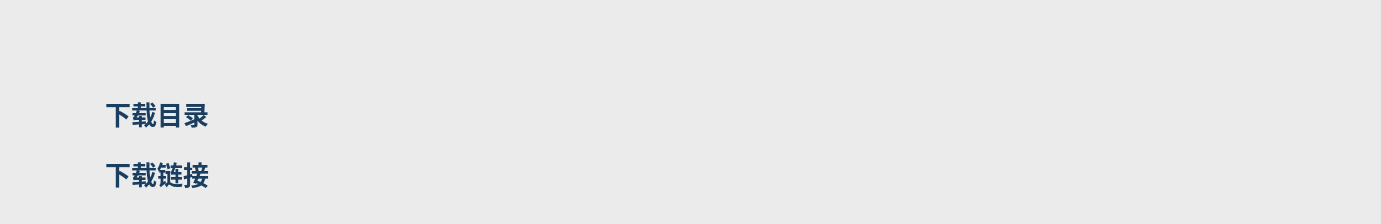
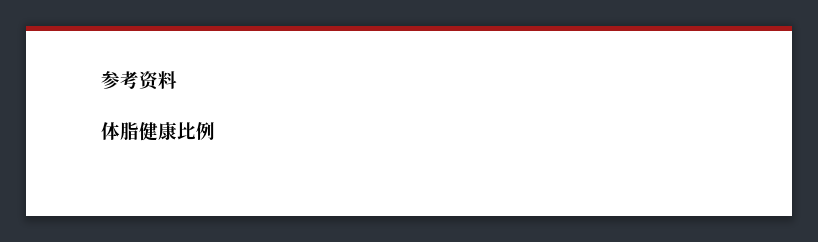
[105,102,209,128] [105,162,209,189] 下载目录 // 下载链接 -> [101,71,177,90] [101,122,215,141] 参考资料 // 体脂健康比例

